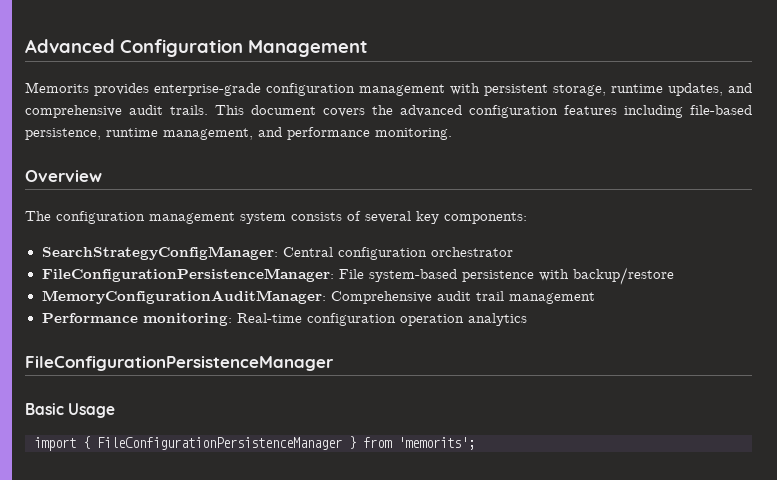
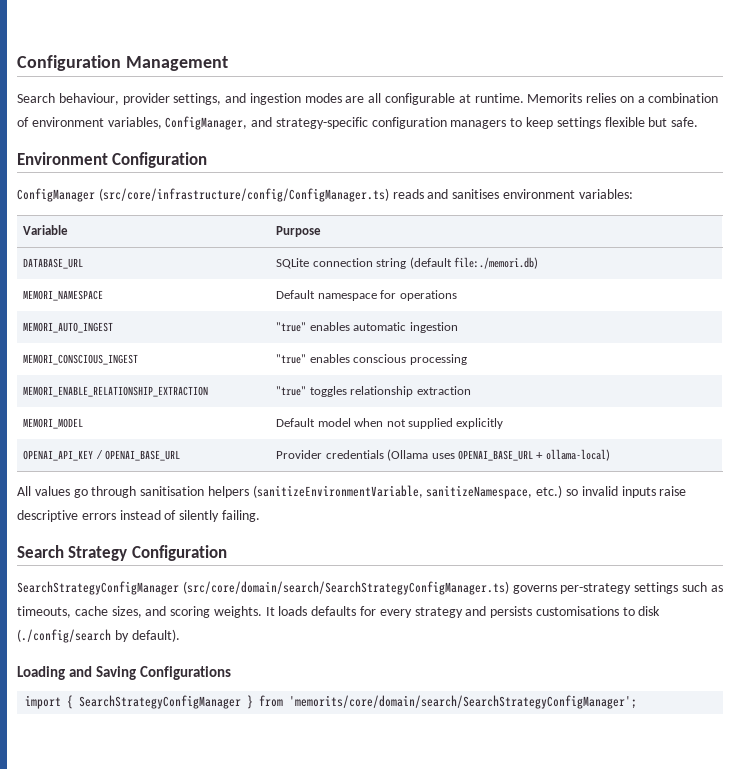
[25,39,115,53] Advanced -> (17, 63) none
[25,82,752,96] [25,105,752,118] [25,127,452,140] [25,170,102,182] [25,211,527,224] [41,246,513,260] [41,267,674,285] [41,290,595,304] [41,313,527,326] [25,356,334,371] [25,403,116,418] Memorits provides enterprise-grade configuration management with persistent storage, runtime updates, and comprehensive audit trails. This document covers the advanced configuration features including file-based persistence, runtime management, and performance monitoring. // Overview // The configuration management system consists of several key components: // SearchStrategyConfigManager: Central configuration orchestrator // FileConfigurationPersistenceManager: File system-based persistence with backup/restore // MemoryConfigurationAuditManager: Comprehensive audit trail management // Performance monitoring: Real-time configuration operation analytics // FileConfigurationPersistenceManager // Basic Usage -> [17,93,719,105] [17,116,699,130] [17,152,208,168] [17,188,633,202] [23,225,69,235] [276,226,322,237] [23,258,84,269] [276,257,538,269] [23,290,104,301] [276,290,457,301] [23,322,114,333] [276,322,458,333] [23,354,139,365] [276,354,467,365] [23,386,209,397] [276,386,471,397] [23,418,84,429] [276,418,504,429] [23,450,181,461] [276,449,610,461] [17,485,687,499] [17,510,260,522] [17,545,227,561] [17,581,723,595] [17,606,661,618] [17,629,180,643] [17,666,232,680] Search behaviour, provider settings, and ingestion modes are all configurable at runtime. Memorits relies on a combination of environment variables, ConfigManager, and strategy-specific configuration managers to keep settings flexible but safe. // Environment Configuration // ConfigManager (src/core/infrastructure/config/ConfigManager.ts) reads and sanitises environment variables: // Variable | Purpose // DATABASE_URL | SQLite connection string (default file:./memori.db) // MEMORI_NAMESPACE | Default namespace for operations // MEMORI_AUTO_INGEST | "true" enables automatic ingestion // MEMORI_CONSCIOUS_INGEST | "true" enables conscious processing // MEMORI_ENABLE_RELATIONSHIP_EXTRACTION | "true" toggles relationship extraction // MEMORI_MODEL | Default model when not supplied explicitly // OPENAI_API_KEY / OPENAI_BASE_URL | Provider credentials (Ollama uses OPENAI_BASE_URL + ollama-local) // All values go through sanitisation helpers (sanitizeEnvironmentVariable, sanitizeNamespace, etc.) so invalid inputs raise descriptive errors instead of silently failing. // Search Strategy Configuration // SearchStrategyConfigManager (src/core/domain/search/SearchStrategyConfigManager.ts) governs per-strategy settings such as timeouts, cache sizes, and scoring weights. It loads defaults for every strategy and persists customisations to disk (./config/search by default). // Loading and Saving Configurations
[97,437,342,450] FileConfigurationPersistenceManager -> [79,695,242,709] SearchStrategyConfigManager
[398,437,475,450] 'memorits'; -> [289,695,638,709] 'memorits/core/domain/search/SearchStrategyConfigManager';

